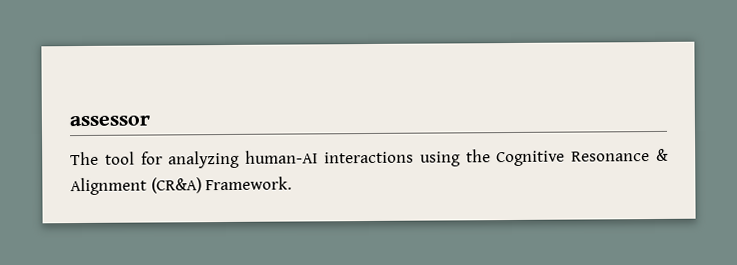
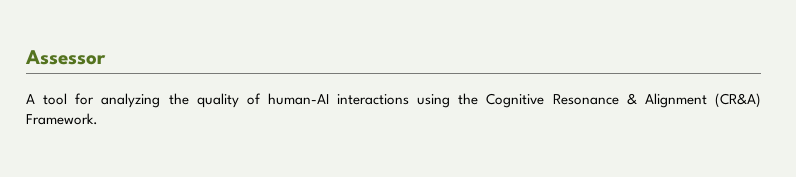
[69,115,150,127] [70,151,99,166] assessor // The -> [25,50,106,65] [26,94,35,104] Assessor // A
(241, 159) none -> [168,93,261,108] the quality of

